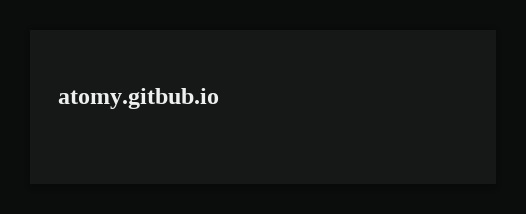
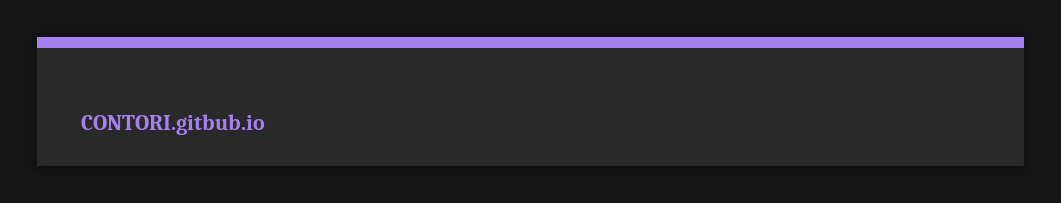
[58,88,219,109] atomy.gitbub.io -> [81,114,265,135] CONTORI.gitbub.io

